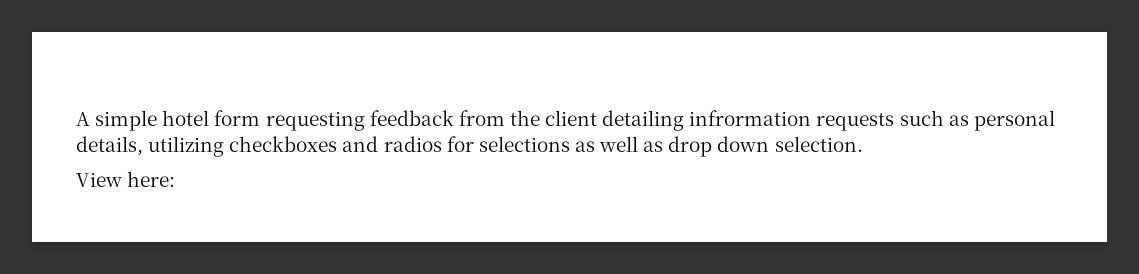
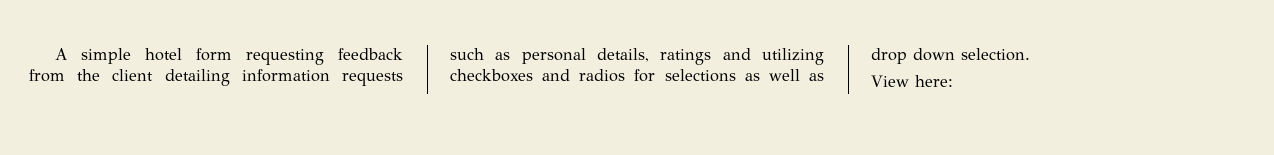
[689,110,812,126] infrormation -> [241,69,330,82] information
(143, 146) none -> [660,48,751,65] ratings and

